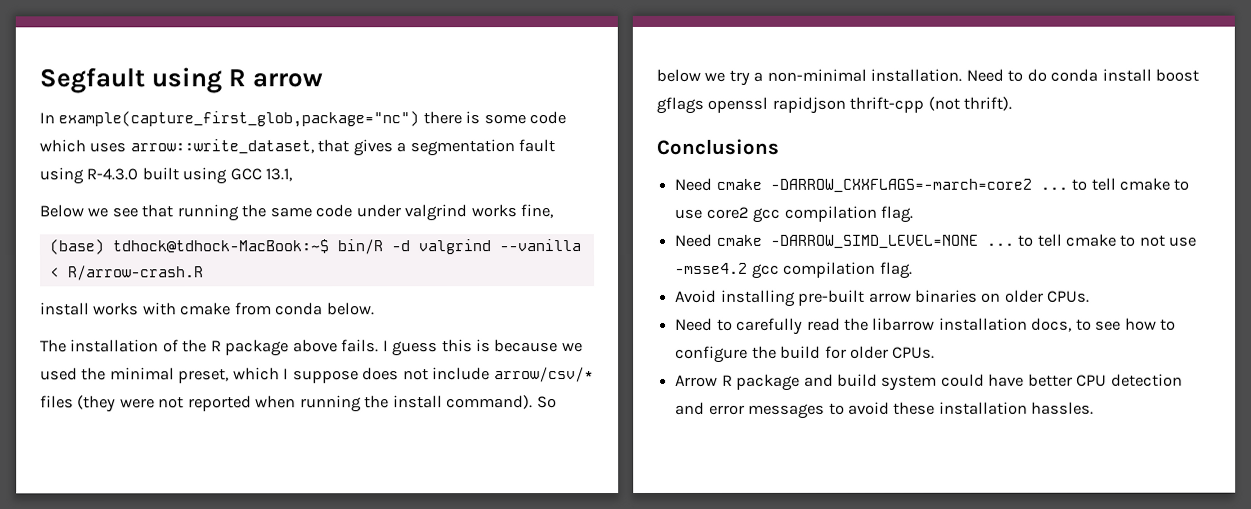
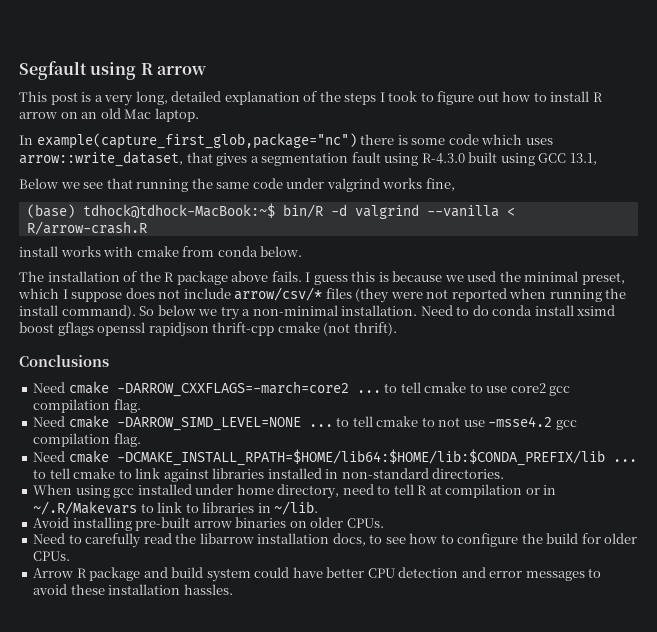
(324, 80) none -> [19,91,603,106] [19,108,199,122] // This post is a very long, detailed explanation of the steps I took to figure out how to install R arrow on an old Mac laptop.
(1152, 75) none -> [577,305,616,316] xsimd
(925, 104) none -> [277,322,320,333] cmake
(913, 270) none -> [33,449,637,466] [33,468,505,482] [33,484,557,499] [33,501,319,515] // Need cmake -DCMAKE_INSTALL_RPATH=$HOME/lib64:$HOME/lib:$CONDA_PREFIX/lib ... to tell cmake to link against libraries installed in non-standard directories. // When using gcc installed under home directory, need to tell R at compilation or in ~/.R/Makevars to link to libraries in ~/lib.

